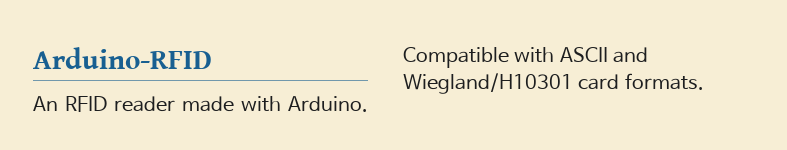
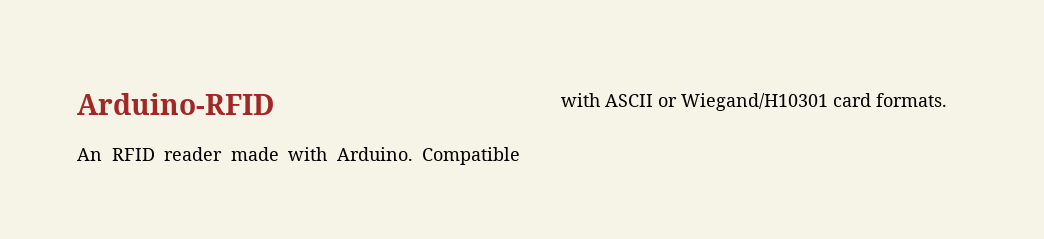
[612,47,648,63] [403,73,573,94] and Wiegland/H10301 -> [658,93,828,111] or Wiegand/H10301

